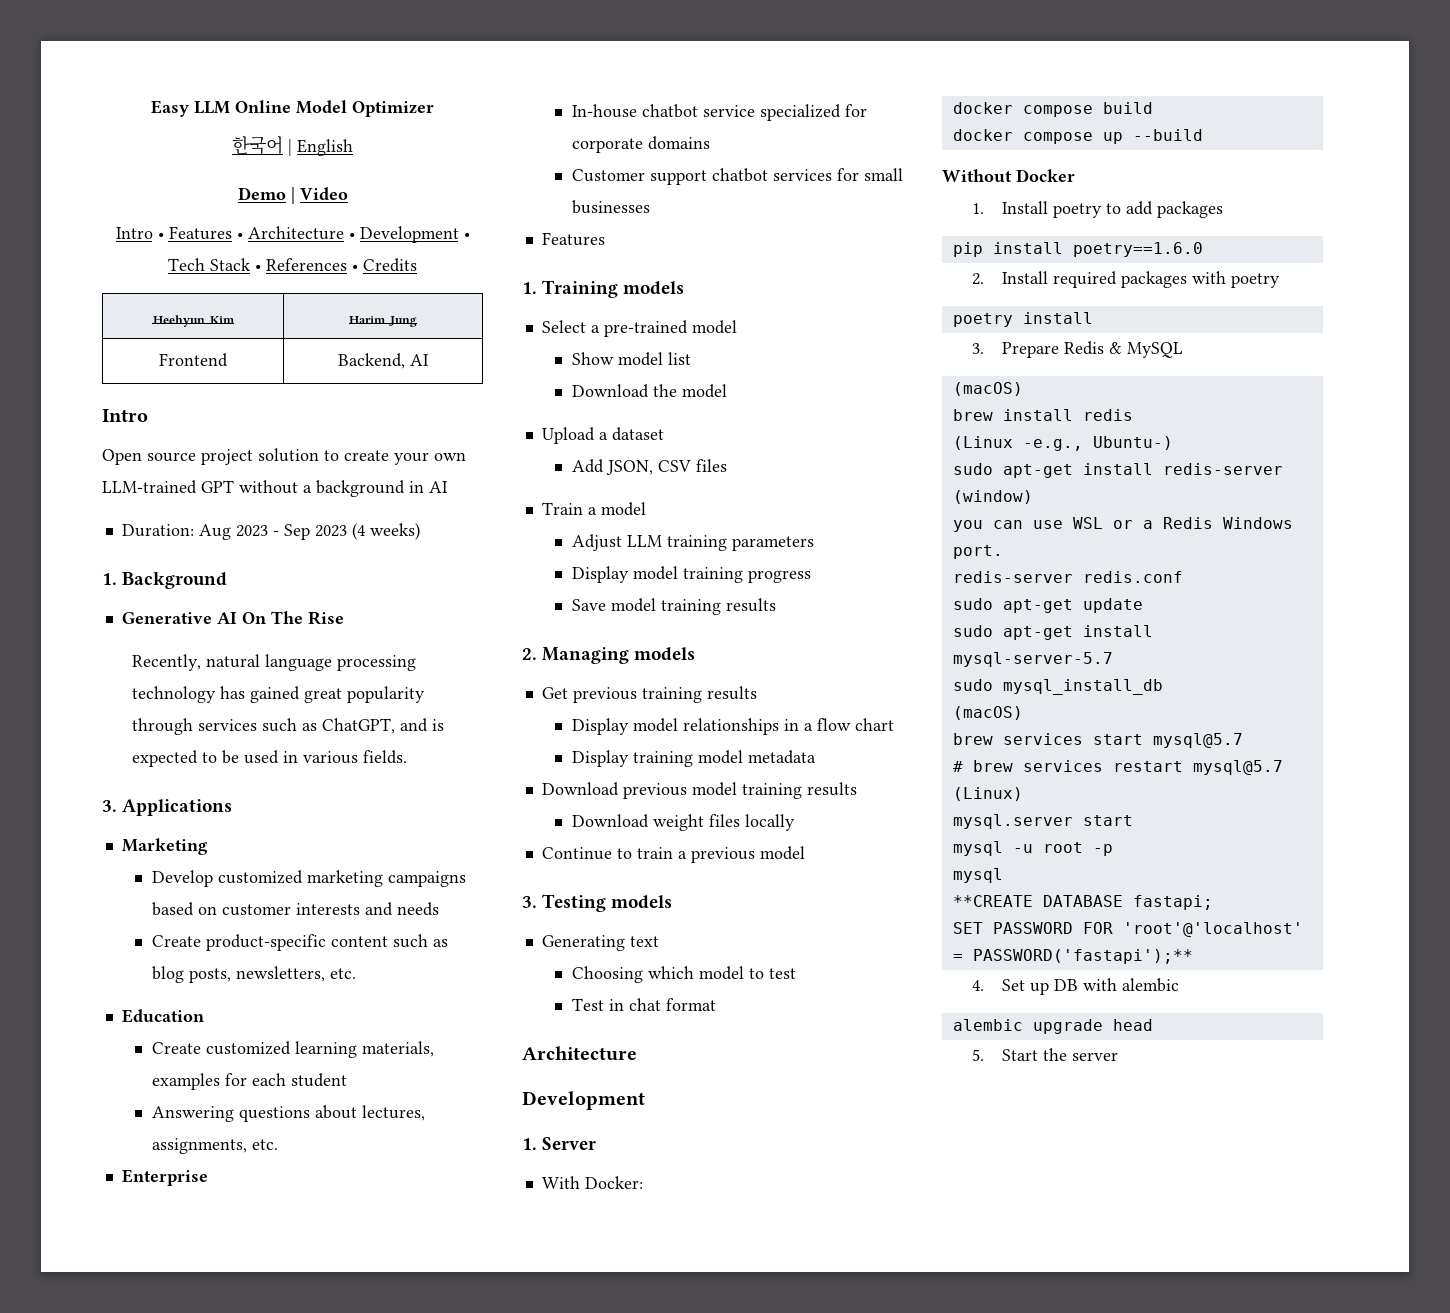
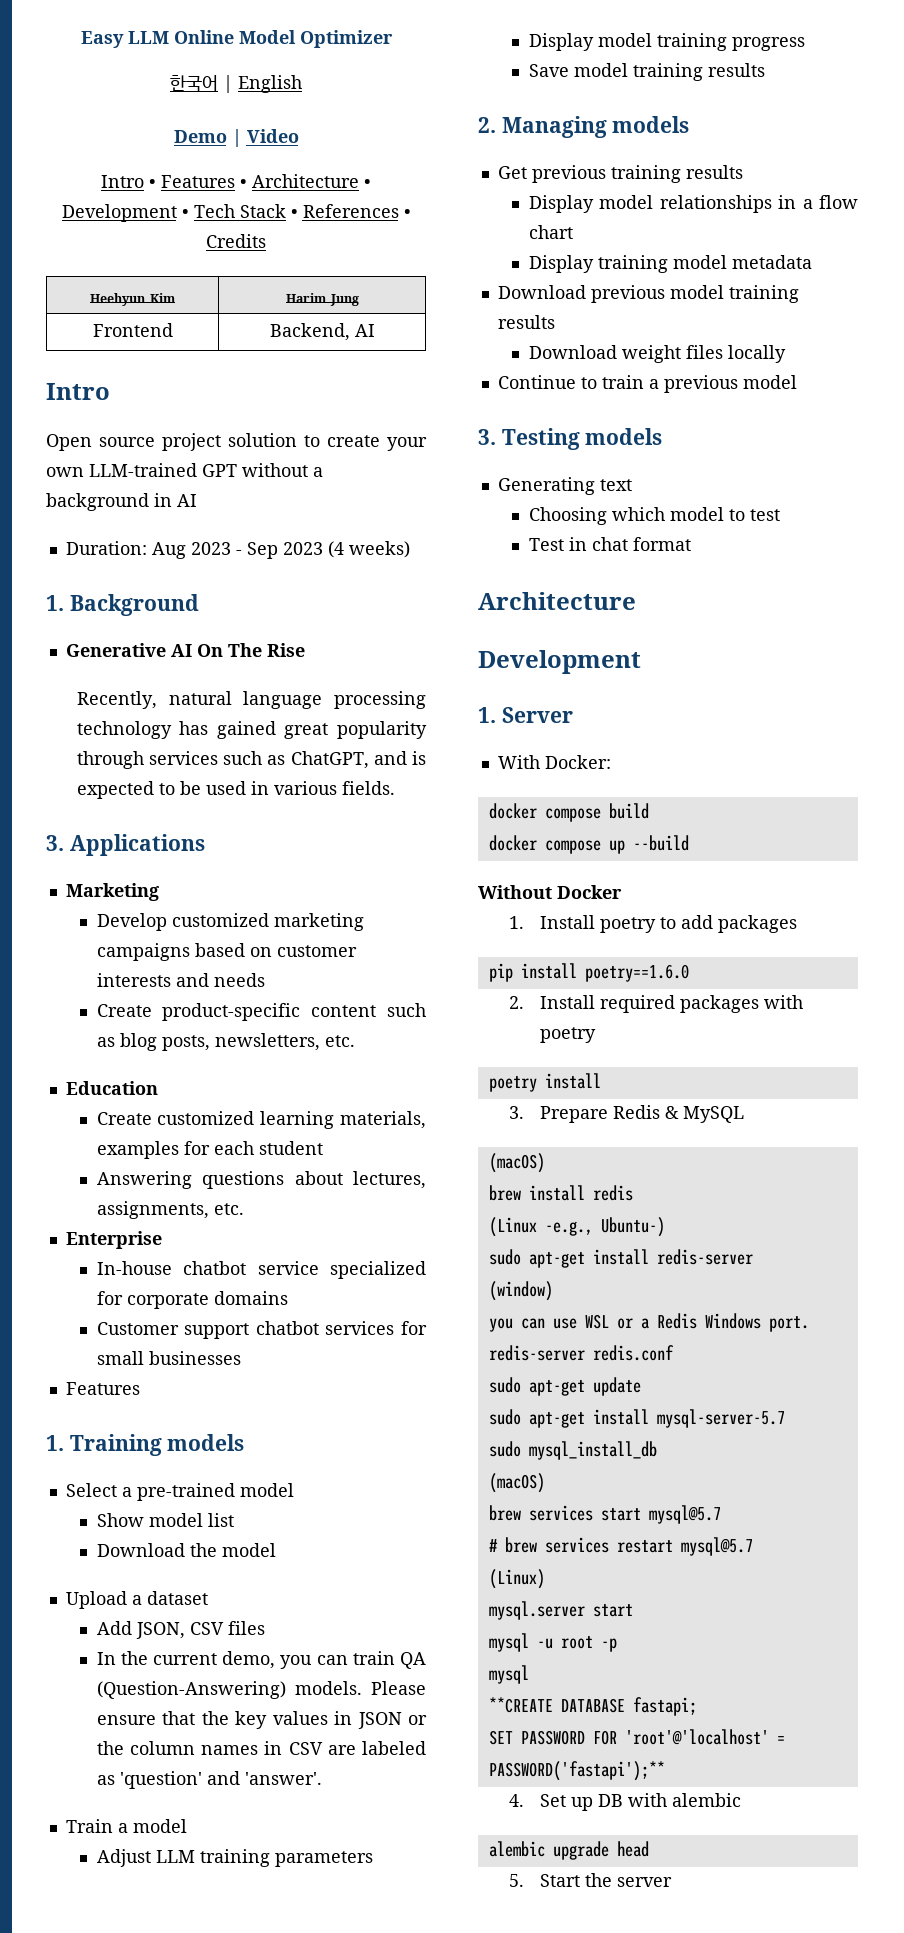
(727, 465) none -> [96,1651,426,1669] [96,1681,426,1699] [96,1711,427,1729] [96,1741,426,1755] [96,1771,322,1789] // In the current demo, you can train QA (Question-Answering) models. Please ensure that the key values in JSON or the column names in CSV are labeled as 'question' and 'answer'.

